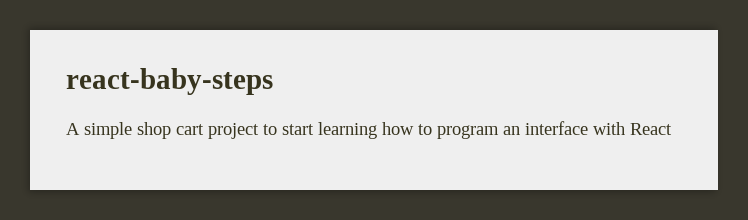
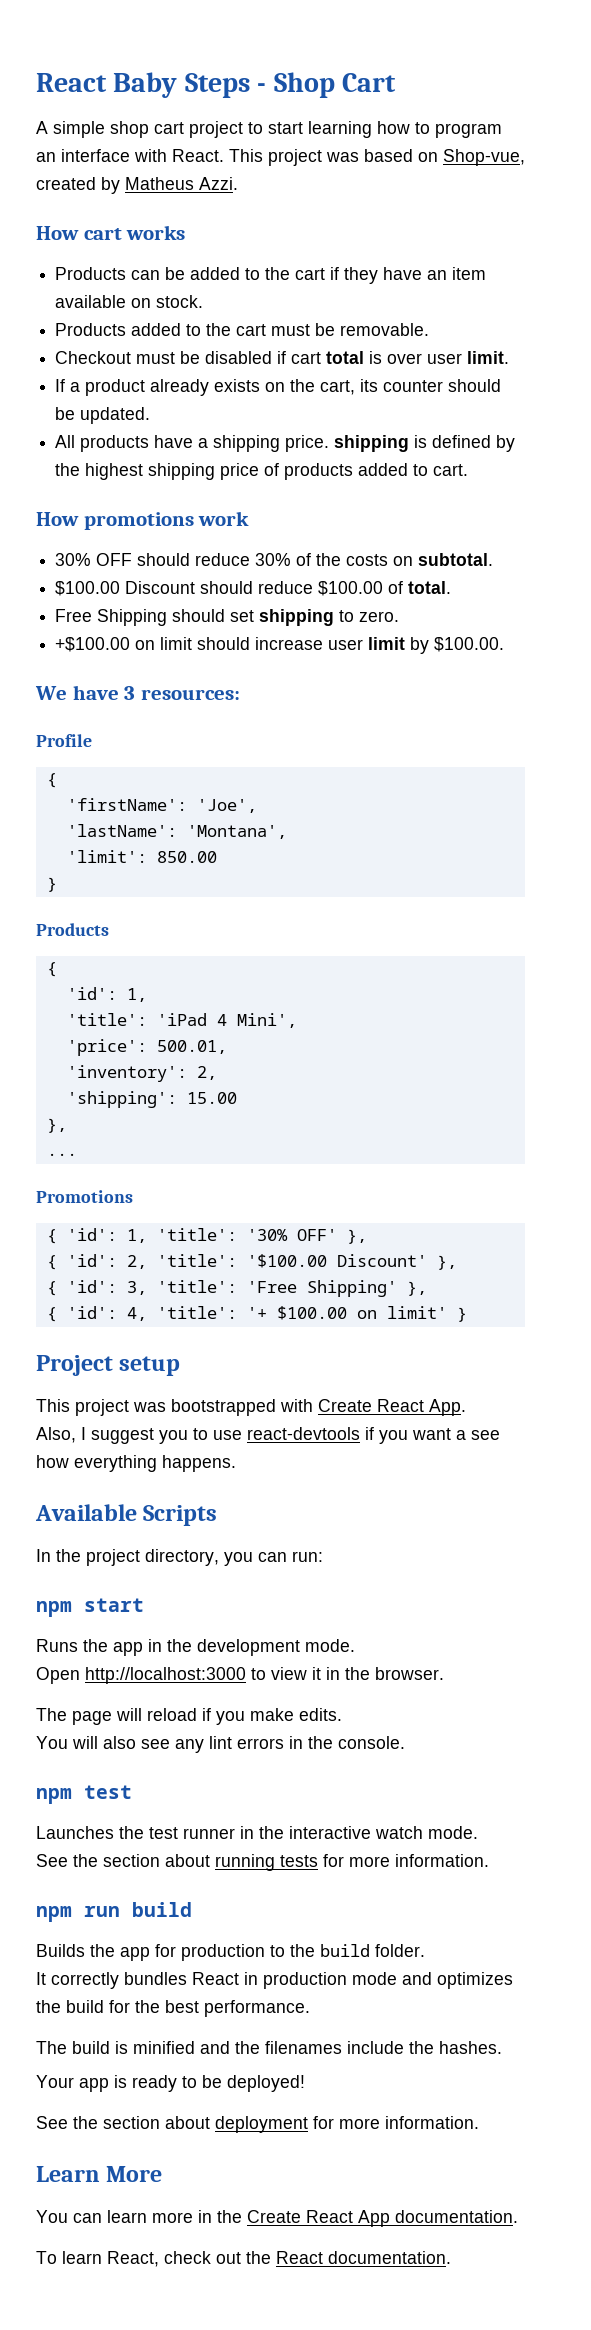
[66,68,273,95] react-baby-steps -> [36,72,397,98] React Baby Steps - Shop Cart
[630,123,672,135] React -> [172,149,525,166] [36,177,238,194] [36,225,186,240] [55,267,487,284] [55,295,204,308] [55,323,430,336] [55,351,510,364] [55,379,502,396] [55,407,151,424] [55,435,516,452] [55,463,469,480] [36,511,250,530] [55,553,494,566] [55,581,452,596] [55,609,400,626] [55,637,505,654] [35,685,240,700] [36,734,92,747] [46,773,57,788] [66,798,257,813] [66,824,287,839] [66,850,217,863] [46,877,57,892] [36,923,109,936] [46,962,57,977] [66,987,147,1002] [66,1013,297,1028] [66,1039,227,1056] [66,1065,217,1082] [66,1091,237,1108] [46,1118,67,1133] [46,1153,77,1156] [36,1190,133,1203] [46,1228,367,1244] [46,1254,457,1270] [46,1280,427,1297] [46,1306,467,1322] [36,1355,181,1376] [36,1399,466,1416] [36,1427,500,1444] [36,1455,236,1472] [35,1504,218,1526] [36,1549,323,1566] [36,1598,144,1617] [36,1639,355,1656] [36,1667,444,1684] [36,1708,342,1725] [36,1736,405,1753] [36,1785,132,1804] [36,1826,478,1839] [36,1854,489,1871] [36,1902,192,1922] [36,1944,425,1961] [36,1972,513,1989] [36,2000,310,2017] [36,2041,502,2054] [36,2075,305,2092] [36,2116,479,2133] [36,2166,163,2182] [36,2210,518,2227] [36,2251,451,2267] React. This project was based on Shop-vue, created by Matheus Azzi. // How cart works // Products can be added to the cart if they have an item available on stock. // Products added to the cart must be removable. // Checkout must be disabled if cart total is over user limit. // If a product already exists on the cart, its counter should be updated. // All products have a shipping price. shipping is defined by the highest shipping price of products added to cart. // How promotions work // 30% OFF should reduce 30% of the costs on subtotal. // $100.00 Discount should reduce $100.00 of total. // Free Shipping should set shipping to zero. // +$100.00 on limit should increase user limit by $100.00. // We have 3 resources: // Profile // { // 'firstName': 'Joe', // 'lastName': 'Montana', // 'limit': 850.00 // } // Products // { // 'id': 1, // 'title': 'iPad 4 Mini', // 'price': 500.01, // 'inventory': 2, // 'shipping': 15.00 // }, // ... // Promotions // { 'id': 1, 'title': '30% OFF' }, // { 'id': 2, 'title': '$100.00 Discount' }, // { 'id': 3, 'title': 'Free Shipping' }, // { 'id': 4, 'title': '+ $100.00 on limit' } // Project setup // This project was bootstrapped with Create React App. // Also, I suggest you to use react-devtools if you want a see how everything happens. // Available Scripts // In the project directory, you can run: // npm start // Runs the app in the development mode. // Open http://localhost:3000 to view it in the browser. // The page will reload if you make edits. // You will also see any lint errors in the console. // npm test // Launches the test runner in the interactive watch mode. // See the section about running tests for more information. // npm run build // Builds the app for production to the build folder. // It correctly bundles React in production mode and optimizes the build for the best performance. // The build is minified and the filenames include the hashes. // Your app is ready to be deployed! // See the section about deployment for more information. // Learn More // You can learn more in the Create React App documentation. // To learn React, check out the React documentation.

